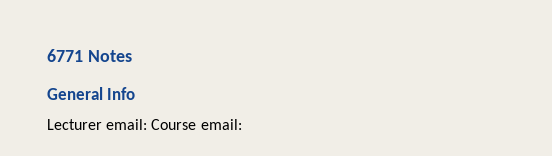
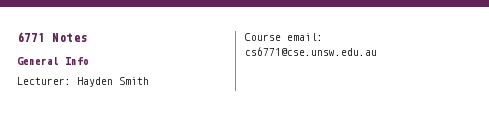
[47,119,148,130] Lecturer email: -> [17,77,149,87] Lecturer: Hayden Smith //
(242, 124) none -> [245,47,377,56] cs6771@cse.unsw.edu.au

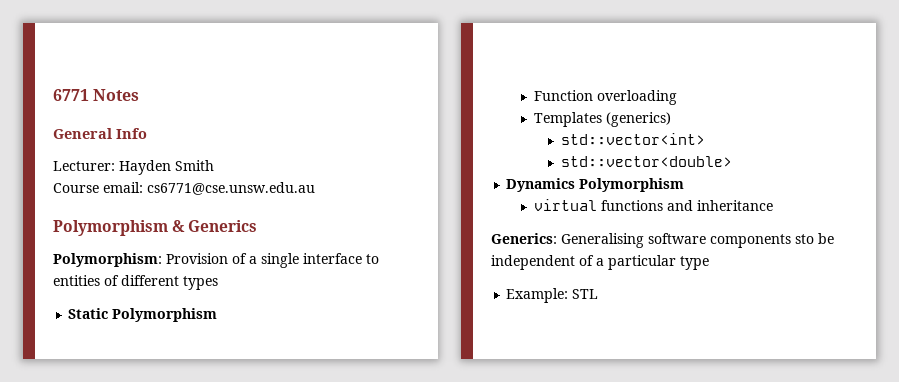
(377, 51) none -> [53,220,258,236] [53,253,379,268] [53,275,218,290] [68,308,218,322] [533,90,677,105] [533,112,671,127] [560,133,705,145] [560,156,732,167] [506,178,685,192] [533,199,773,211] [491,233,834,248] [491,255,709,270] [506,288,599,303] // Polymorphism & Generics // Polymorphism: Provision of a single interface to entities of different types // Static Polymorphism // Function overloading // Templates (generics) // std::vector<int> // std::vector<double> // Dynamics Polymorphism // virtual functions and inheritance // Generics: Generalising software components sto be independent of a particular type // Example: STL

